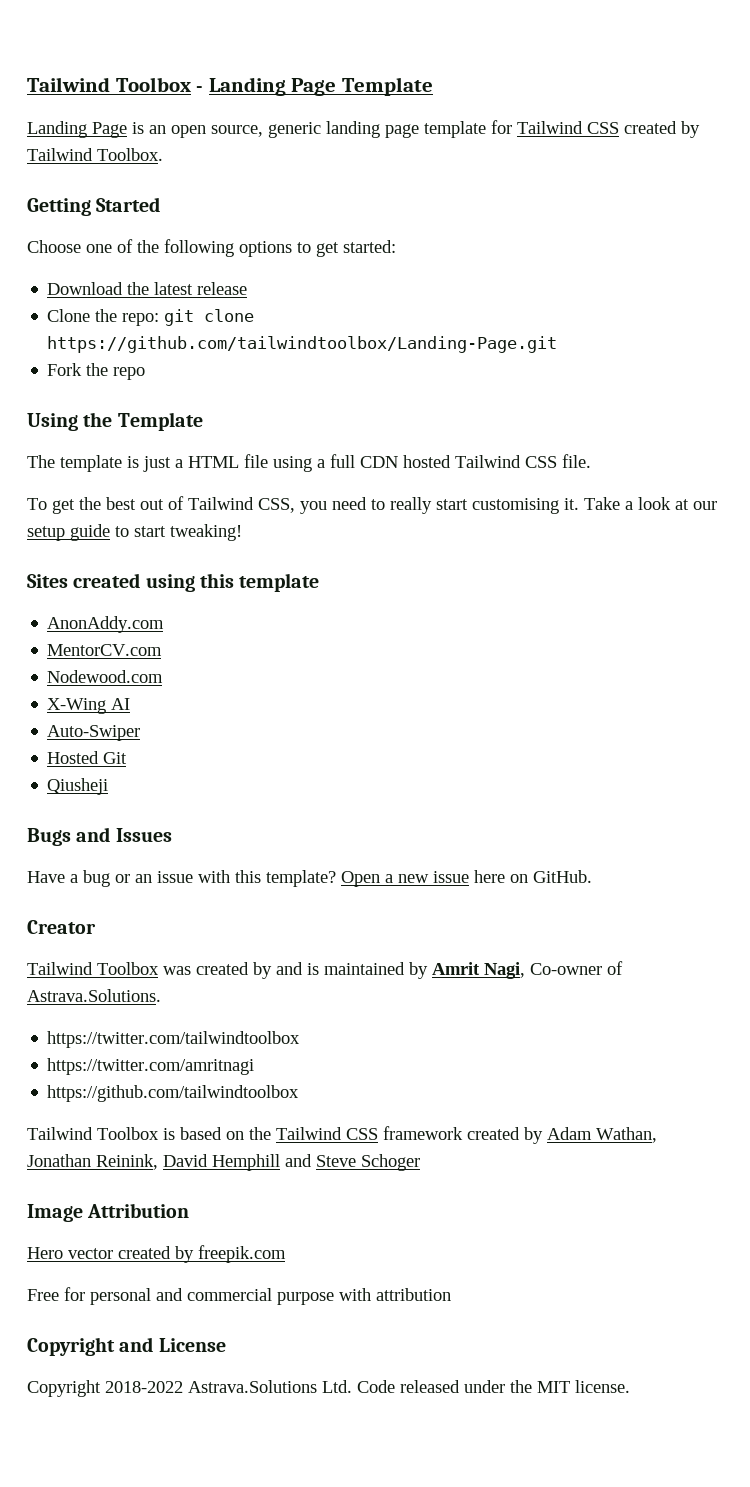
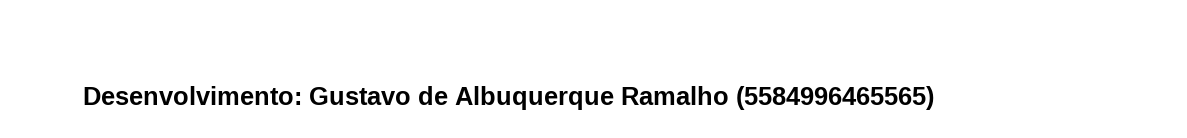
[27,77,433,96] [27,120,700,138] [27,148,163,161] [27,197,161,216] [27,239,396,257] [47,282,248,295] [47,309,255,326] [47,336,558,353] [47,363,146,380] [27,412,203,431] [27,454,591,472] [27,496,717,514] [27,524,242,541] [27,573,320,592] [47,616,165,633] [47,644,163,656] [47,670,164,683] [47,698,131,714] [47,725,141,741] [47,751,128,764] [47,778,109,795] [27,827,172,846] [27,870,592,887] [27,920,96,934] [27,961,623,979] [27,989,161,1002] [47,1031,301,1048] [47,1058,255,1075] [47,1085,300,1102] [27,1126,657,1144] [27,1154,420,1171] [27,1203,190,1222] [27,1245,286,1263] [27,1287,451,1305] [27,1337,226,1356] [27,1380,630,1397] Tailwind Toolbox - Landing Page Template // Landing Page is an open source, generic landing page template for Tailwind CSS created by Tailwind Toolbox. // Getting Started // Choose one of the following options to get started: // Download the latest release // Clone the repo: git clone https://github.com/tailwindtoolbox/Landing-Page.git // Fork the repo // Using the Template // The template is just a HTML file using a full CDN hosted Tailwind CSS file. // To get the best out of Tailwind CSS, you need to really start customising it. Take a look at our setup guide to start tweaking! // Sites created using this template // AnonAddy.com // MentorCV.com // Nodewood.com // X-Wing AI // Auto-Swiper // Hosted Git // Qiusheji // Bugs and Issues // Have a bug or an issue with this template? Open a new issue here on GitHub. // Creator // Tailwind Toolbox was created by and is maintained by Amrit Nagi, Co-owner of Astrava.Solutions. // https://twitter.com/tailwindtoolbox // https://twitter.com/amritnagi // https://github.com/tailwindtoolbox // Tailwind Toolbox is based on the Tailwind CSS framework created by Adam Wathan, Jonathan Reinink, David Hemphill and Steve Schoger // Image Attribution // Hero vector created by freepik.com // Free for personal and commercial purpose with attribution // Copyright and License // Copyright 2018-2022 Astrava.Solutions Ltd. Code released under the MIT license. -> [83,86,934,110] Desenvolvimento: Gustavo de Albuquerque Ramalho (5584996465565)

